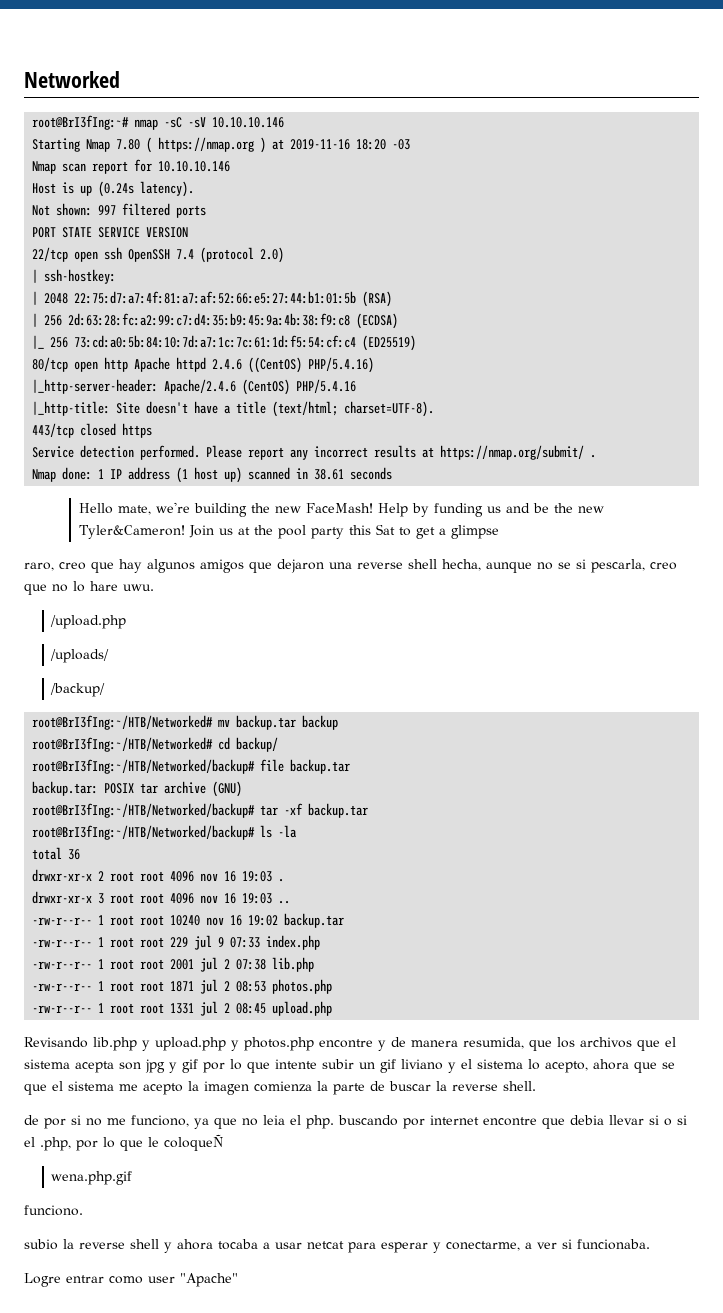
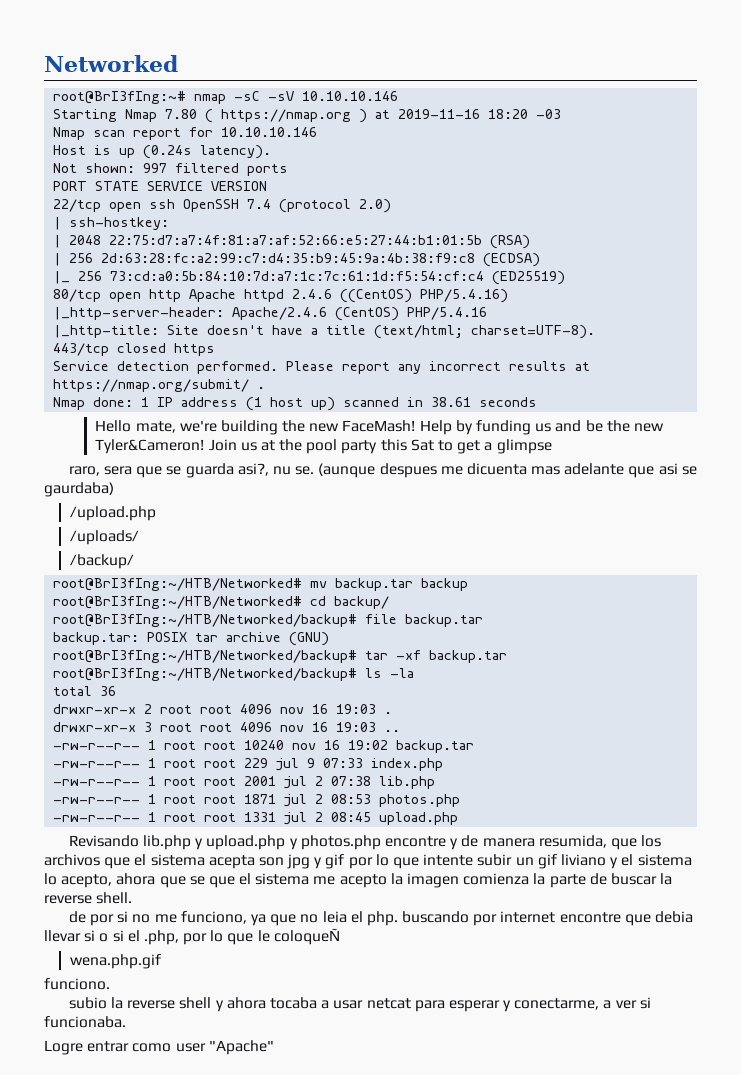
[59,559,677,573] [24,581,154,595] creo que hay algunos amigos que dejaron una reverse shell hecha, aunque no se si pescarla, creo que no lo hare uwu. -> [104,463,697,478] [44,482,114,497] sera que se guarda asi?, nu se. (aunque despues me dicuenta mas adelante que asi se gaurdaba)

